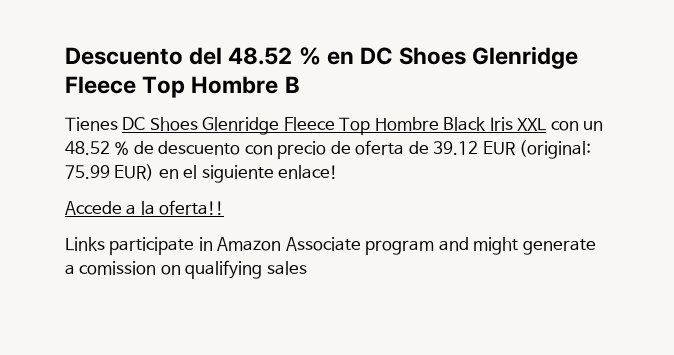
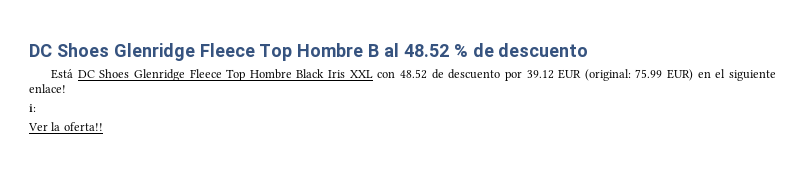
[65,47,354,65] Descuento del 48.52 % en -> (29, 50) none
[65,117,118,131] // Tienes -> [384,43,589,57] [50,69,73,79] al 48.52 % de descuento // Está
[582,121,603,131] [65,140,429,159] un 48.52 % de descuento con precio de oferta de -> [399,69,522,81] 48.52 de descuento por
[65,201,137,215] Accede a -> [29,104,36,112] [28,123,48,131] ℹ: // Ver
[65,237,596,255] [65,260,307,279] // Links participate in Amazon Associate program and might generate a comission on qualifying sales -> (103, 126) none

